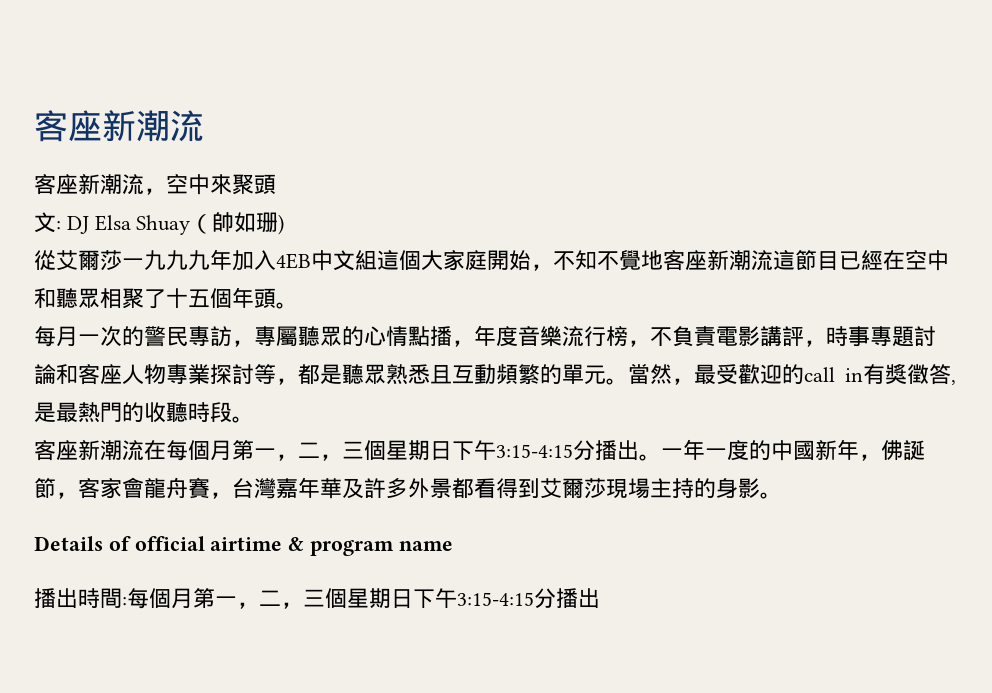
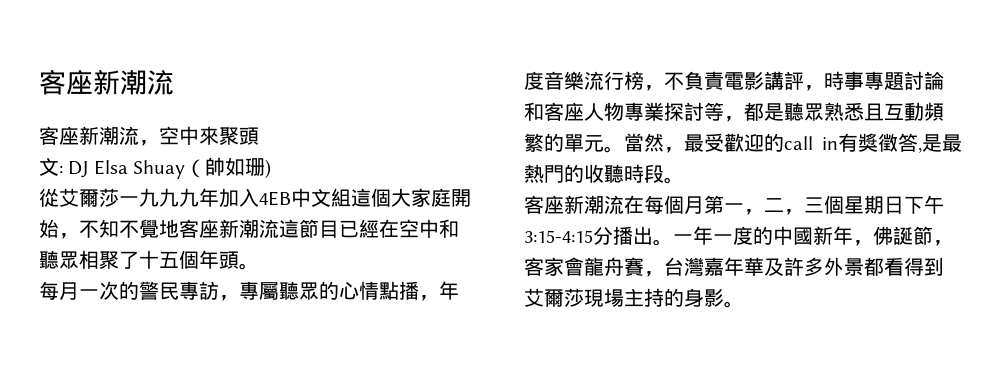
[34,536,453,556] [34,588,600,609] // Details of official airtime & program name // 播出時間:每個月第一，二，三個星期日下午3:15-4:15分播出 -> (744, 304) none

